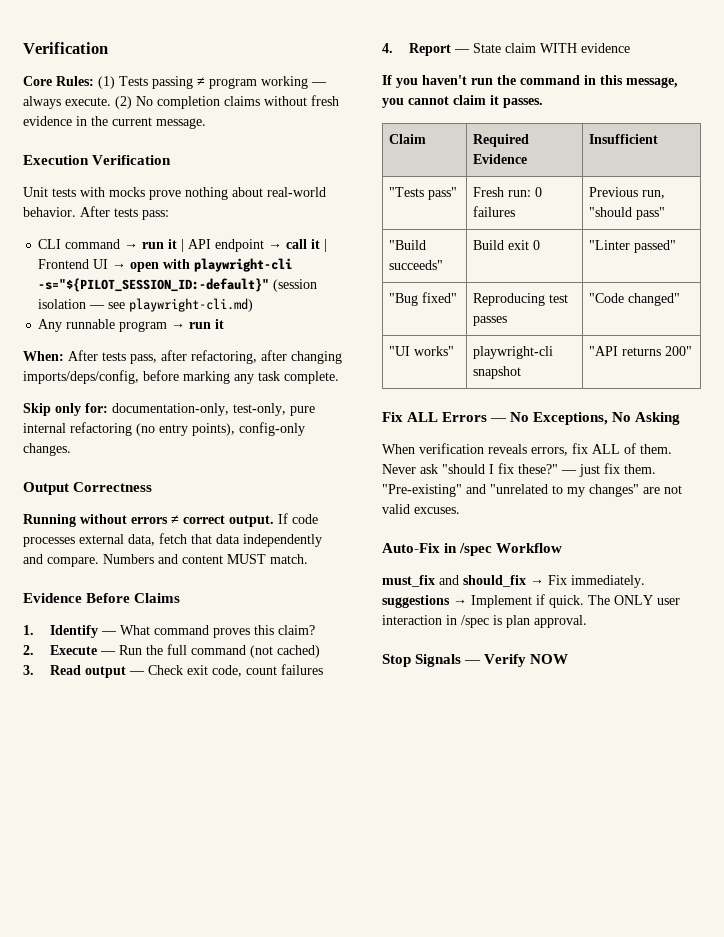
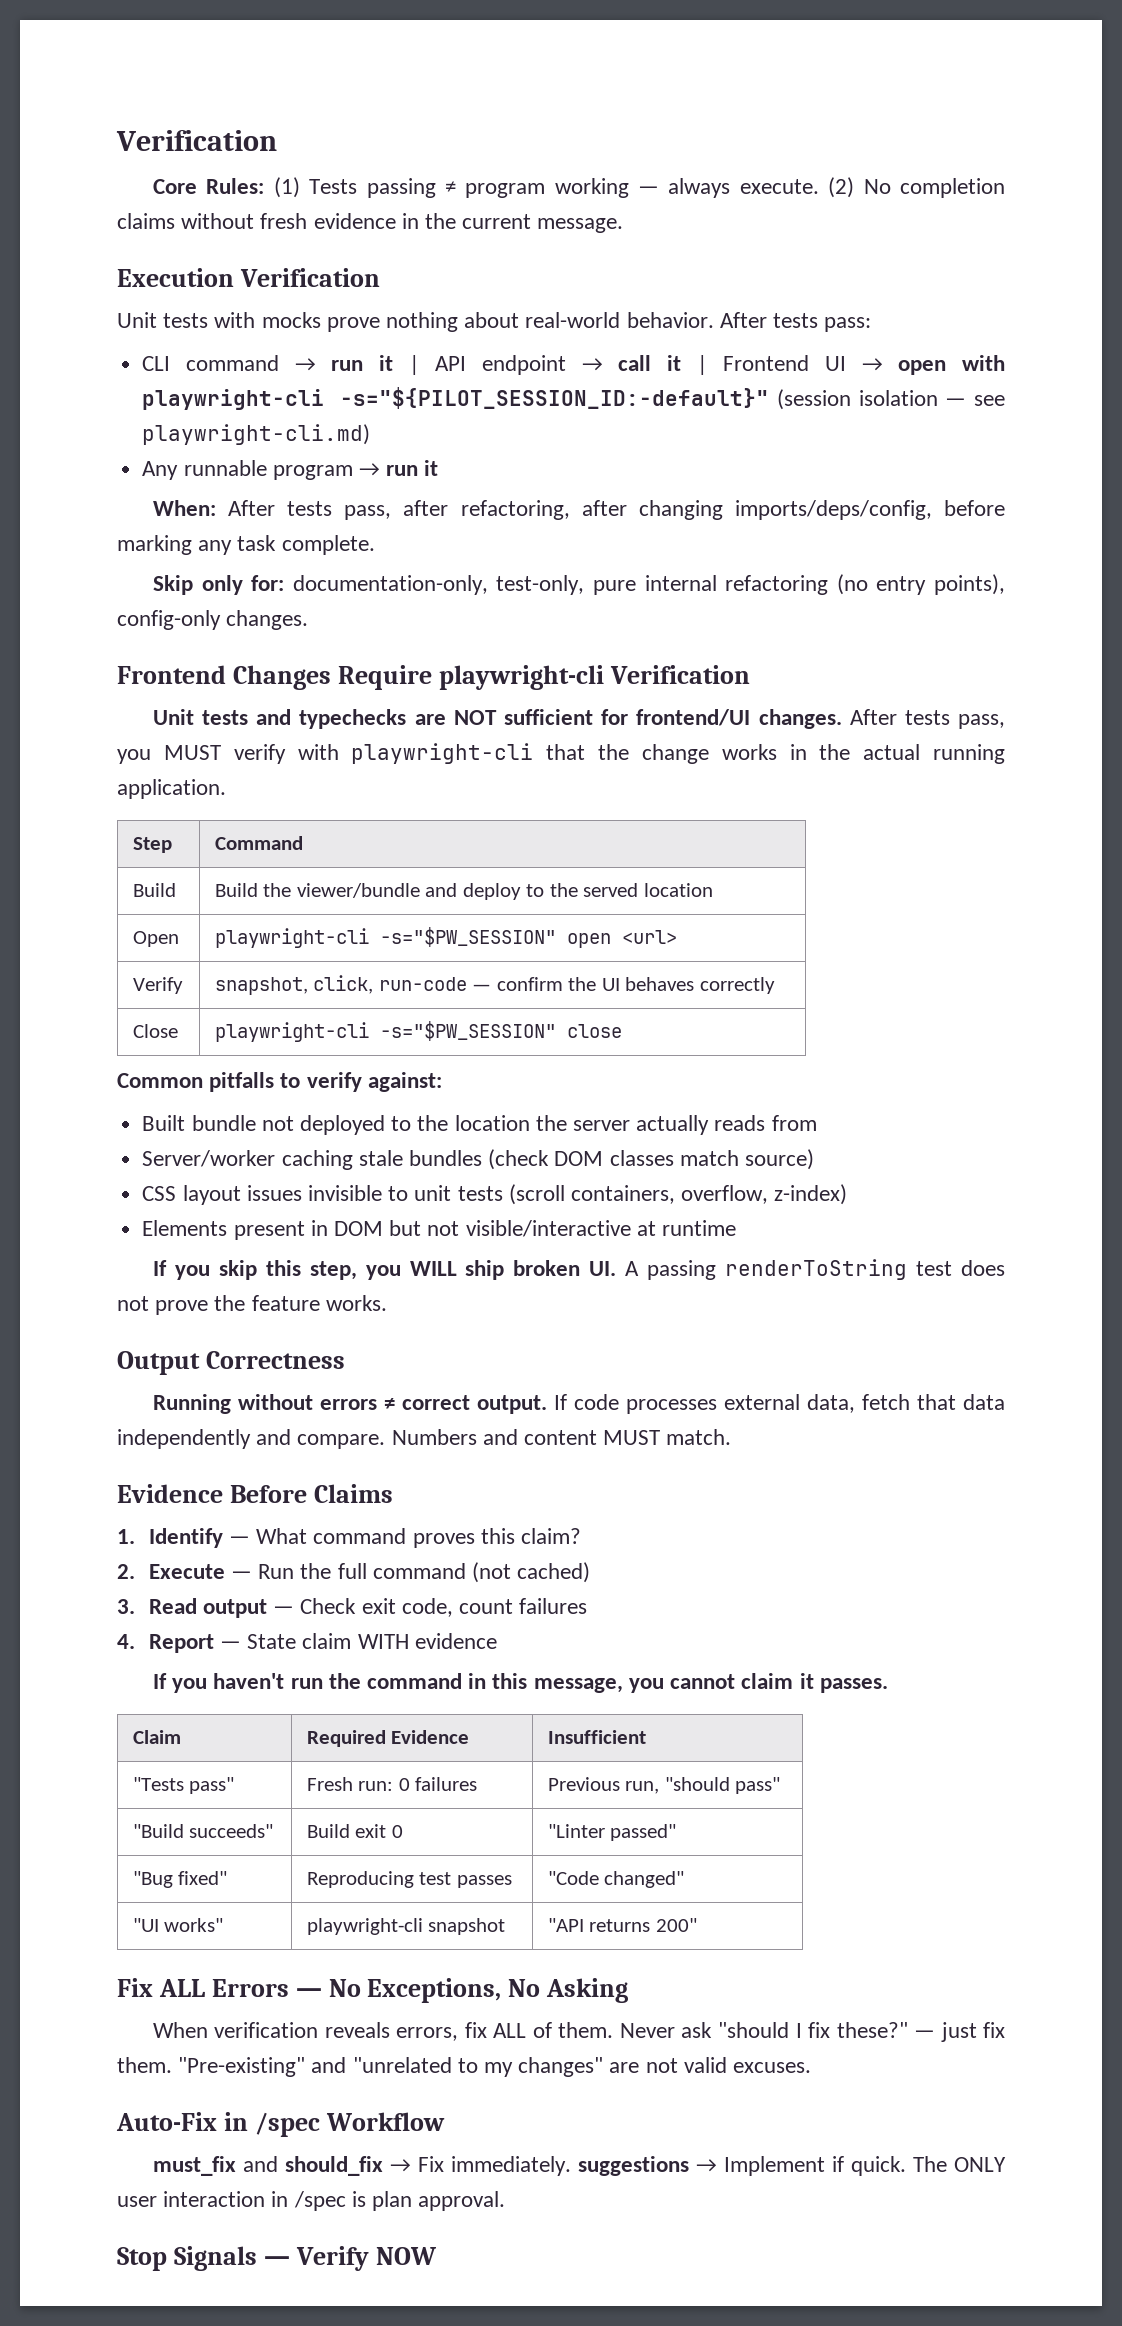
(71, 449) none -> [117,665,750,690] [152,709,1006,729] [117,743,1006,764] [117,779,226,799] [132,837,172,853] [214,836,303,850] [132,883,176,897] [214,883,713,900] [132,931,179,947] [214,927,677,948] [132,977,183,994] [214,975,775,995] [132,1024,178,1038] [214,1021,622,1042] [117,1072,442,1092] [142,1115,817,1135] [142,1149,814,1170] [142,1184,848,1205] [142,1220,736,1240] [152,1259,1005,1280] [117,1295,387,1315] // Frontend Changes Require playwright-cli Verification // Unit tests and typechecks are NOT sufficient for frontend/UI changes. After tests pass, you MUST verify with playwright-cli that the change works in the actual running application. // Step | Command // Build | Build the viewer/bundle and deploy to the served location // Open | playwright-cli -s="$PW_SESSION" open <url> // Verify | snapshot, click, run-code — confirm the UI behaves correctly // Close | playwright-cli -s="$PW_SESSION" close // Common pitfalls to verify against: // Built bundle not deployed to the location the server actually reads from // Server/worker caching stale bundles (check DOM classes match source) // CSS layout issues invisible to unit tests (scroll containers, overflow, z-index) // Elements present in DOM but not visible/interactive at runtime // If you skip this step, you WILL ship broken UI. A passing renderToString test does not prove the feature works.

